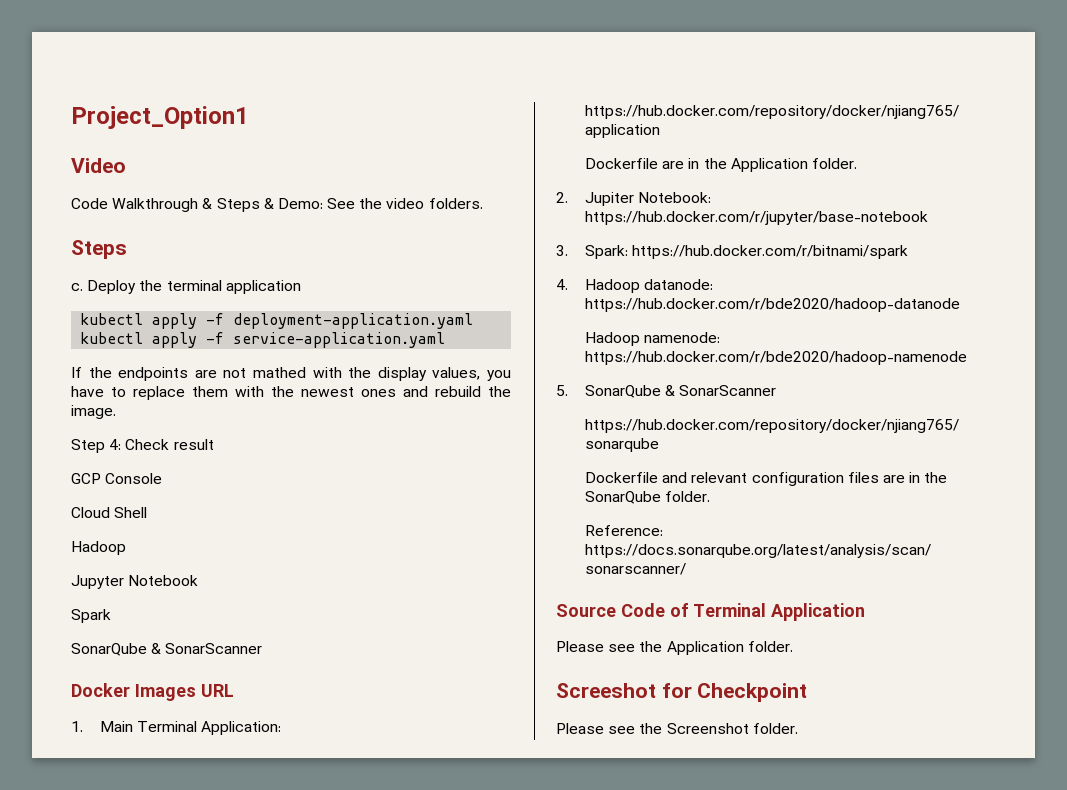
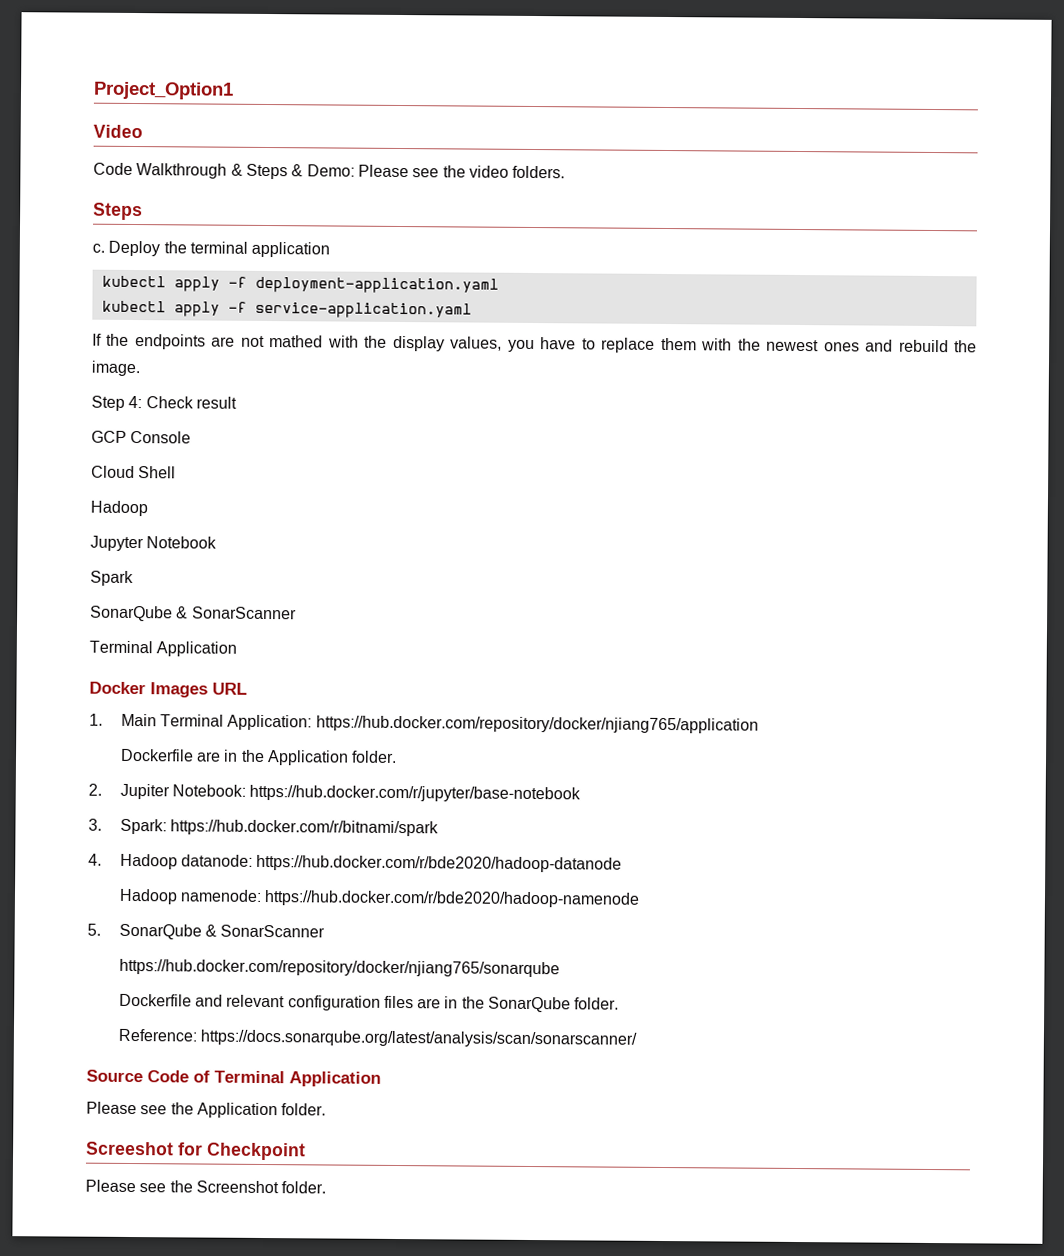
[327,198,356,209] See -> [357,164,440,178] Please see
(263, 648) none -> [89,640,238,657] // Terminal Application

